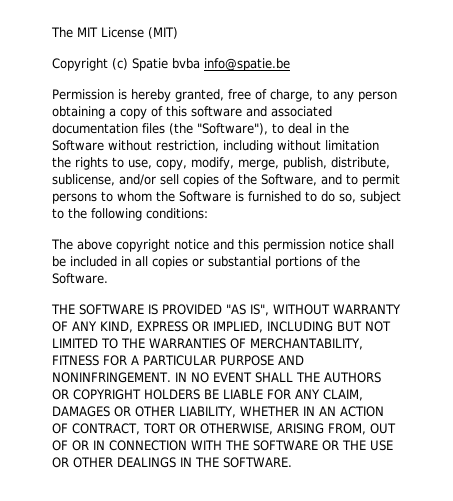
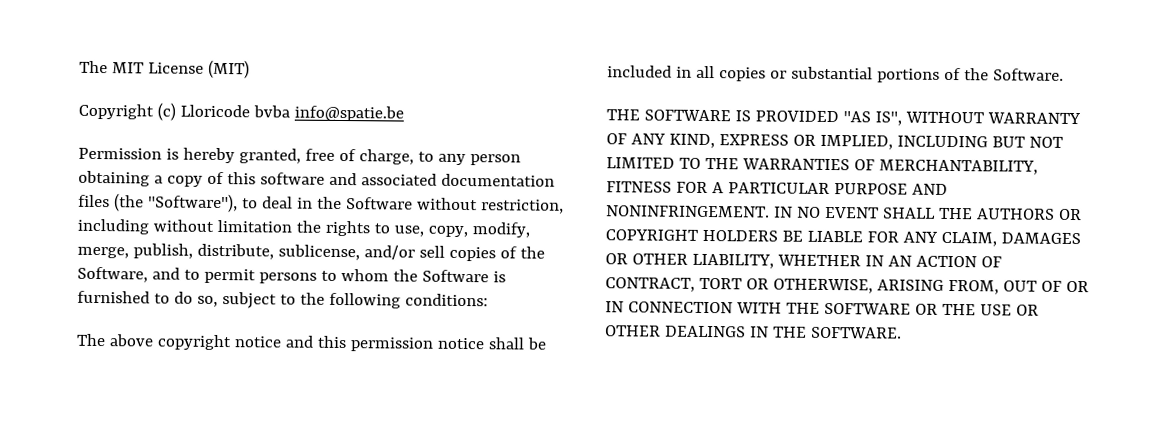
[132,58,168,71] Spatie -> [179,104,250,118] Lloricode

